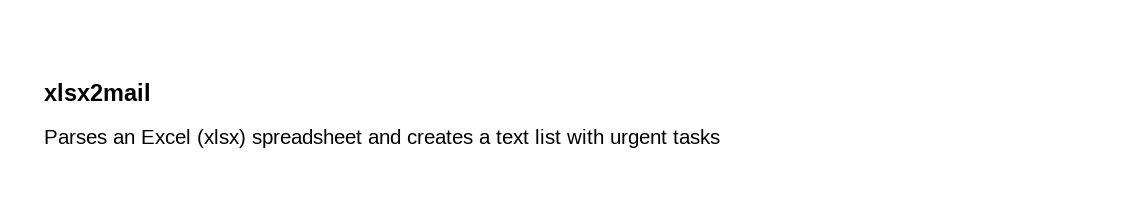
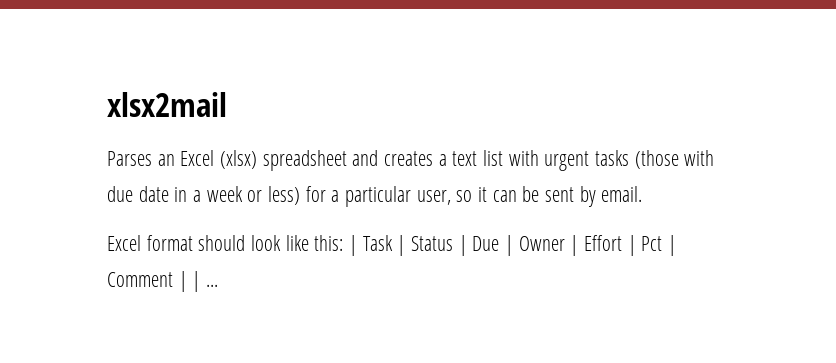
(720, 136) none -> [634,150,715,169] [107,186,643,207] [107,235,677,256] [107,271,219,292] (those with due date in a week or less) for a particular user, so it can be sent by email. // Excel format should look like this: | Task | Status | Due | Owner | Effort | Pct | Comment | | ...

